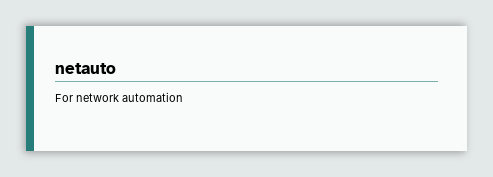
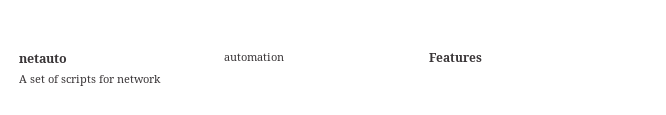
[55,94,73,102] For -> [19,75,115,86] A set of scripts for
(183, 97) none -> [429,53,482,62] // Features

